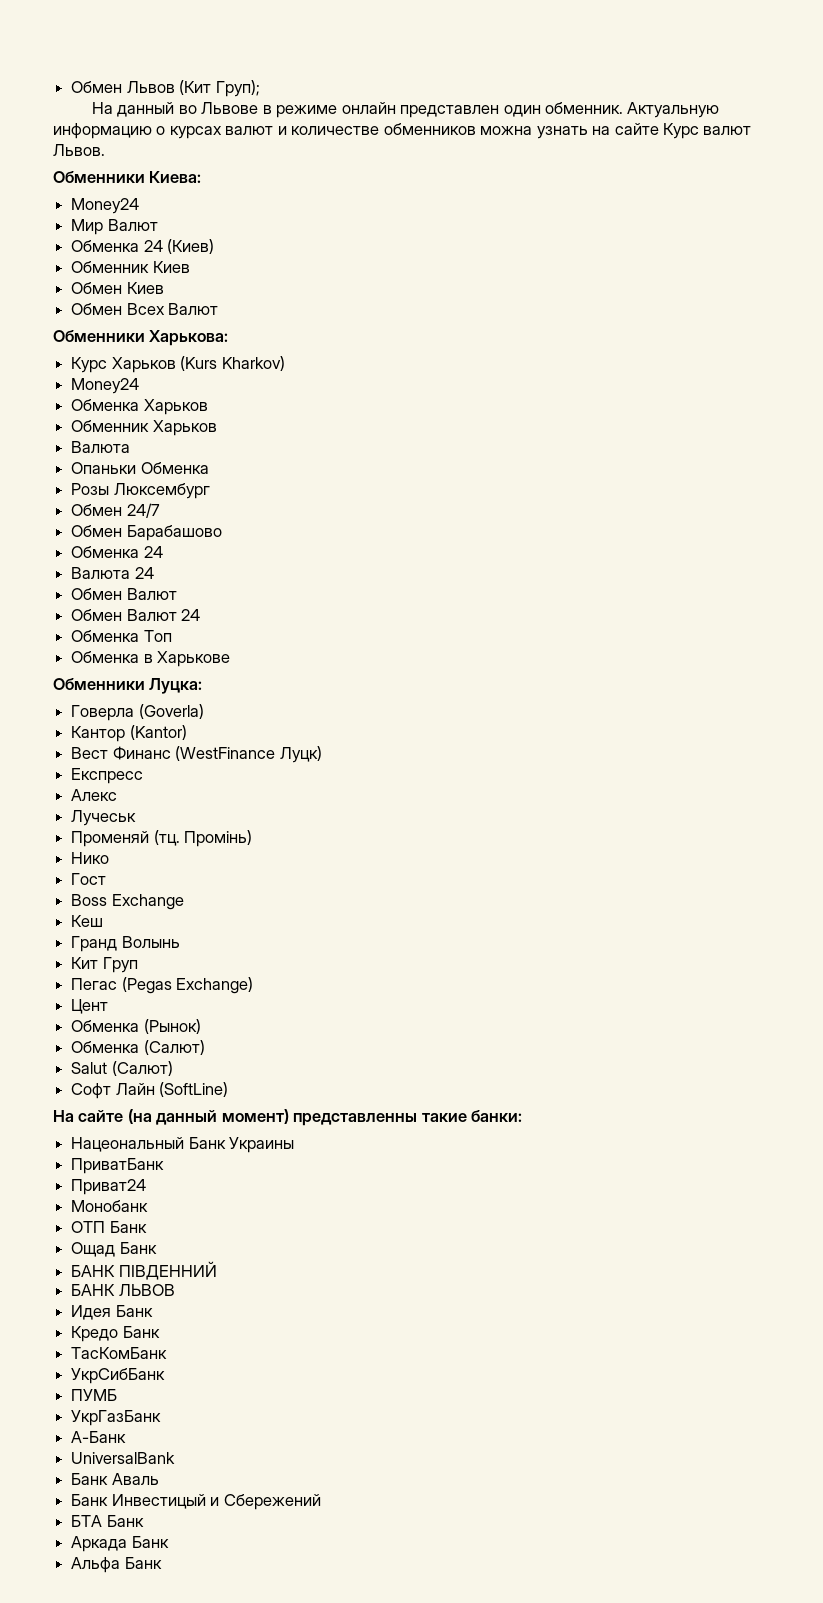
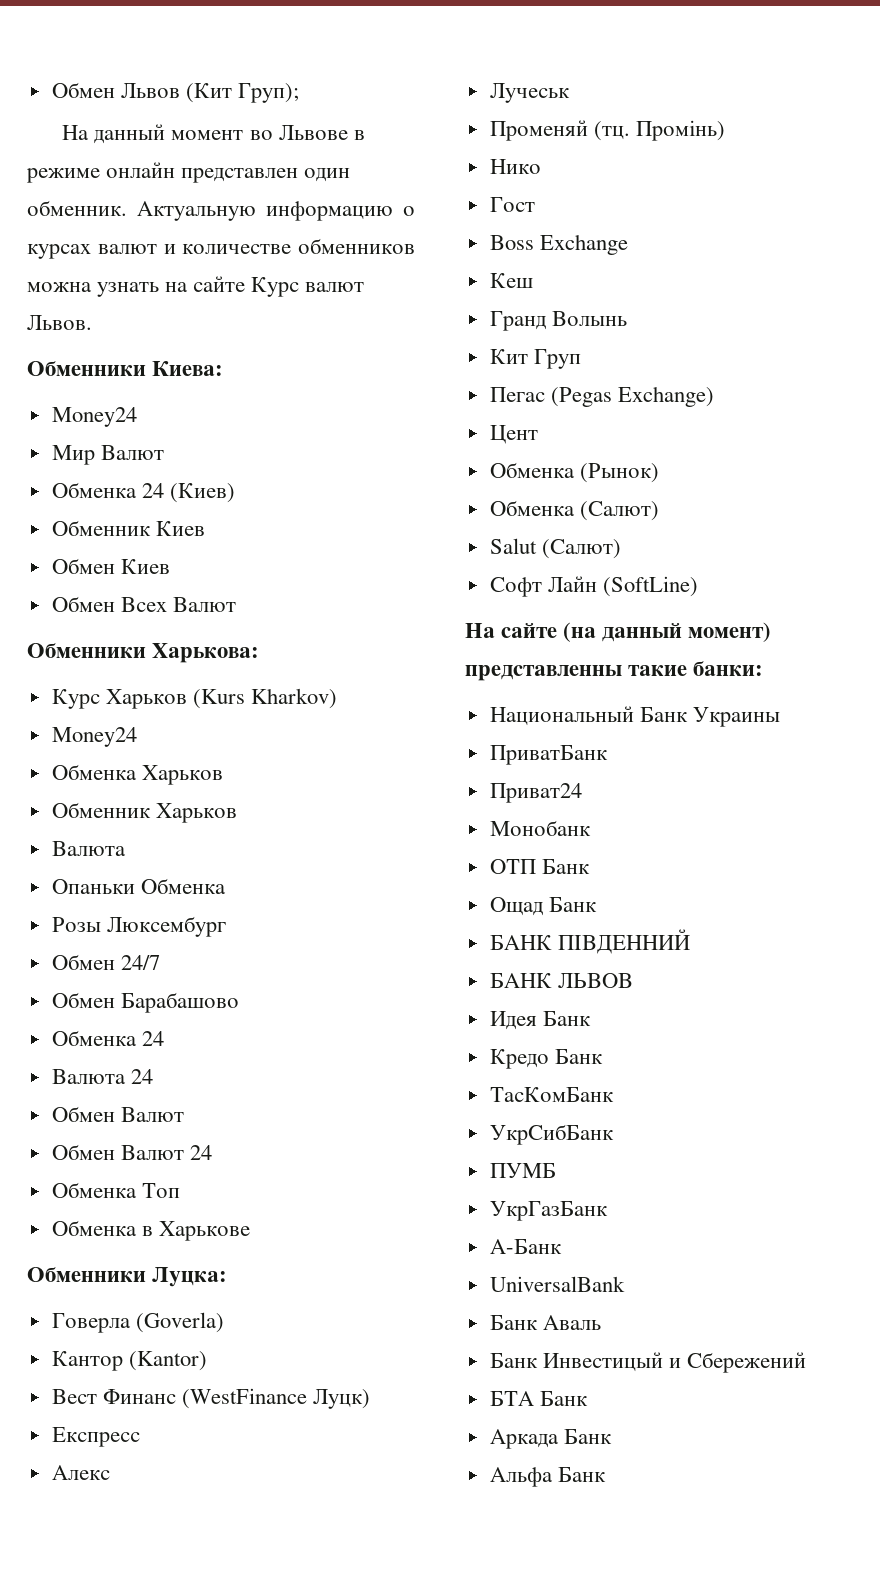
(175, 109) none -> [171,130,244,140] момент
[71,1137,185,1152] Нацеональный -> [489,706,634,726] Национальный

